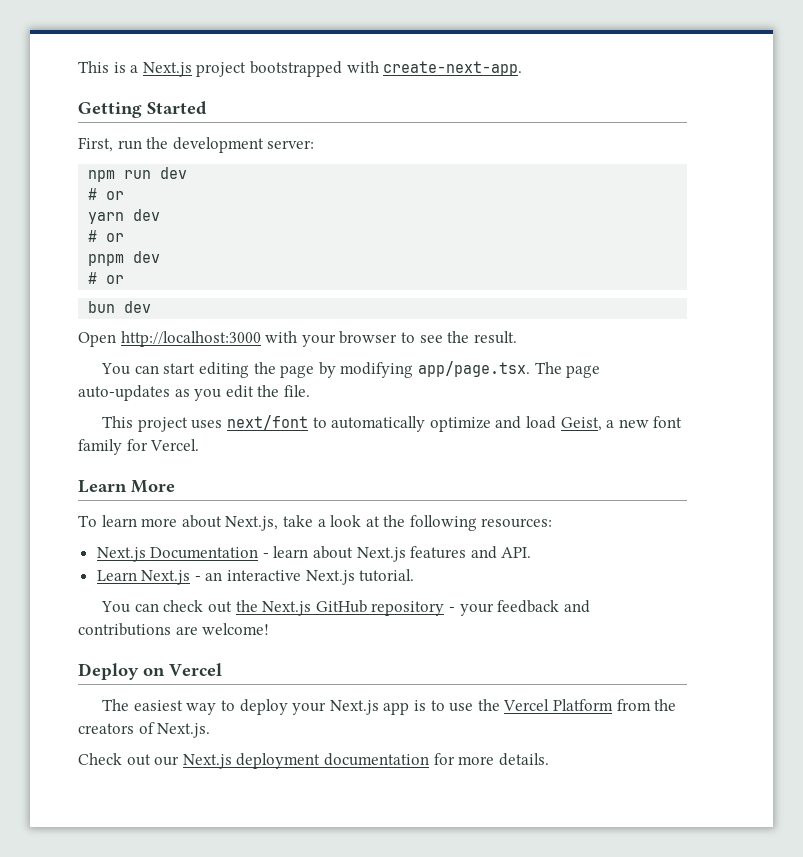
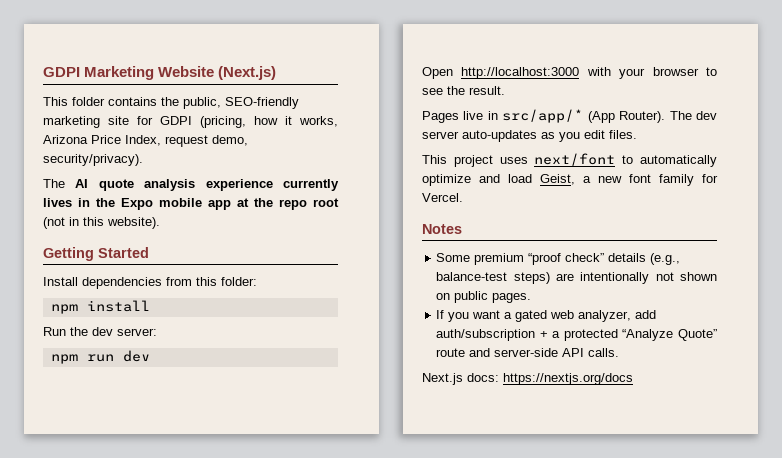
[78,61,523,77] [78,101,207,118] [78,137,315,153] [88,167,188,182] [88,188,125,200] [88,209,161,224] [88,230,125,242] [88,251,161,266] [88,272,125,284] [88,301,116,313] This is a Next.js project bootstrapped with create-next-app. // Getting Started // First, run the development server: // npm run dev // # or // yarn dev // # or // pnpm dev // # or // bun -> [43,66,277,80] [43,97,299,109] [43,116,338,128] [43,135,248,147] [43,154,143,166] [43,179,339,191] [43,198,339,210] [43,217,160,229] [43,247,149,261] [43,277,257,289] [50,300,150,314] [43,327,157,336] [50,354,114,364] GDPI Marketing Website (Next.js) // This folder contains the public, SEO-friendly marketing site for GDPI (pricing, how it works, Arizona Price Index, request demo, security/privacy). // The AI quote analysis experience currently lives in the Expo mobile app at the repo root (not in this website). // Getting Started // Install dependencies from this folder: // npm install // Run the dev server: // npm run
[101,361,601,378] You can start editing the page by modifying app/page.tsx. The page -> [422,109,717,123] [422,131,459,139] Pages live in src/app/* (App Router). The dev server
[257,385,310,397] the file. -> [609,130,637,139] files.
[78,480,175,493] [78,515,553,531] [96,546,532,562] [96,569,415,585] [101,600,590,616] [78,623,270,636] [78,663,222,680] [102,699,677,715] [78,722,211,738] [78,753,549,769] Learn More // To learn more about Next.js, take a look at the following resources: // Next.js Documentation - learn about Next.js features and API. // Learn Next.js - an interactive Next.js tutorial. // You can check out the Next.js GitHub repository - your feedback and contributions are welcome! // Deploy on Vercel // The easiest way to deploy your Next.js app is to use the Vercel Platform from the creators of Next.js. // Check out our Next.js deployment documentation for more details. -> [422,224,462,234] [436,253,681,265] [436,272,717,284] [436,291,532,303] [436,310,657,322] [436,329,717,341] [436,348,620,357] [422,373,633,385] Notes // Some premium “proof check” details (e.g., balance-test steps) are intentionally not shown on public pages. // If you want a gated web analyzer, add auth/subscription + a protected “Analyze Quote” route and server-side API calls. // Next.js docs: https://nextjs.org/docs

